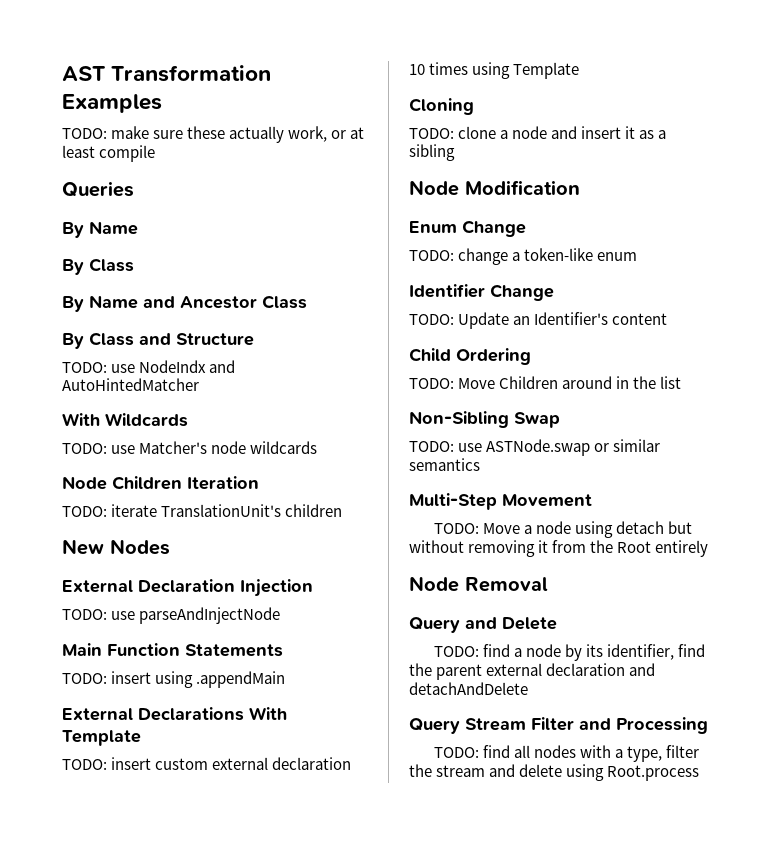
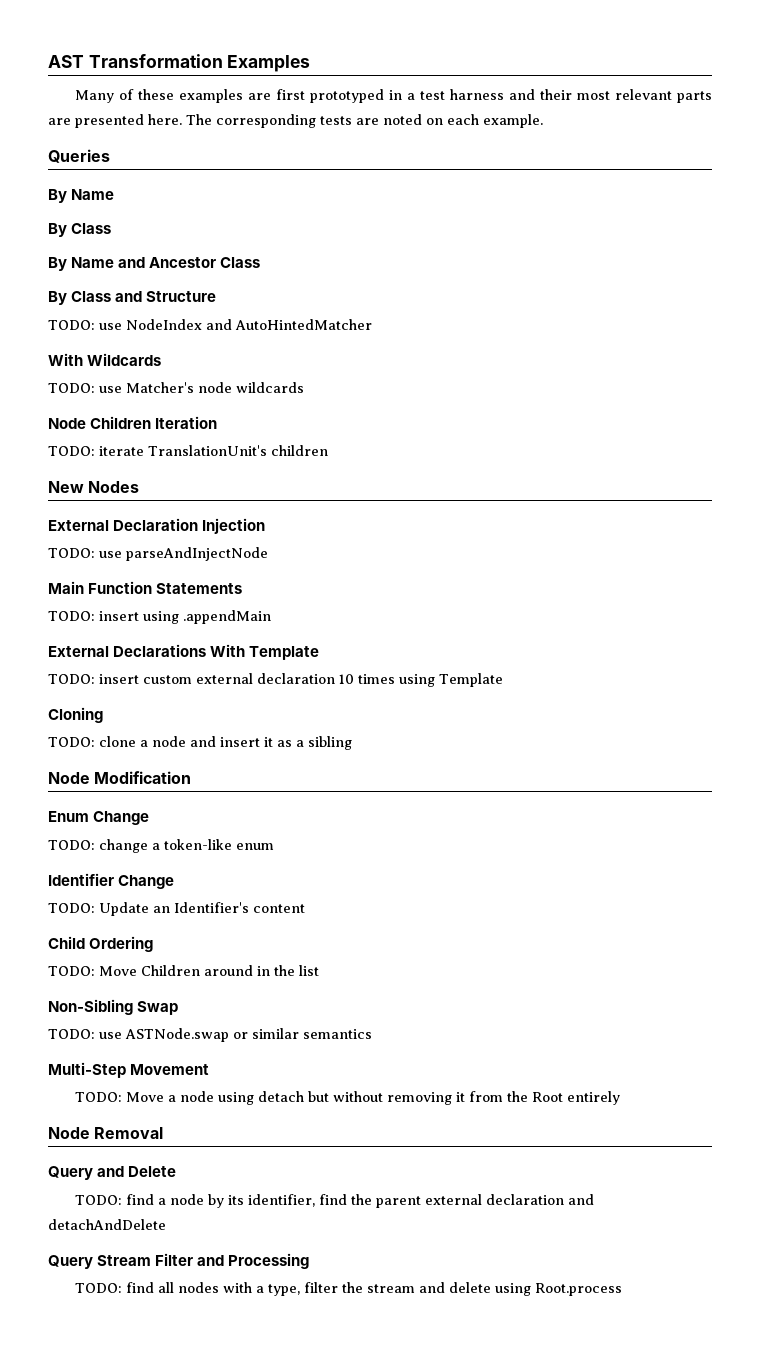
[62,126,365,143] [62,145,156,162] TODO: make sure these actually work, or at least compile -> [75,89,712,103] [48,114,543,128] Many of these examples are first prototyped in a test harness and their most relevant parts are presented here. The corresponding tests are noted on each example.
[139,360,207,373] NodeIndx -> [126,319,202,330] NodeIndex

